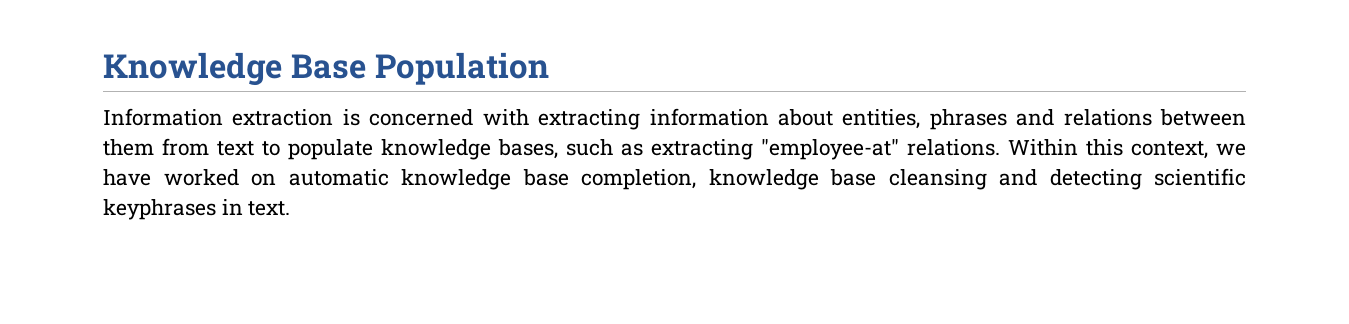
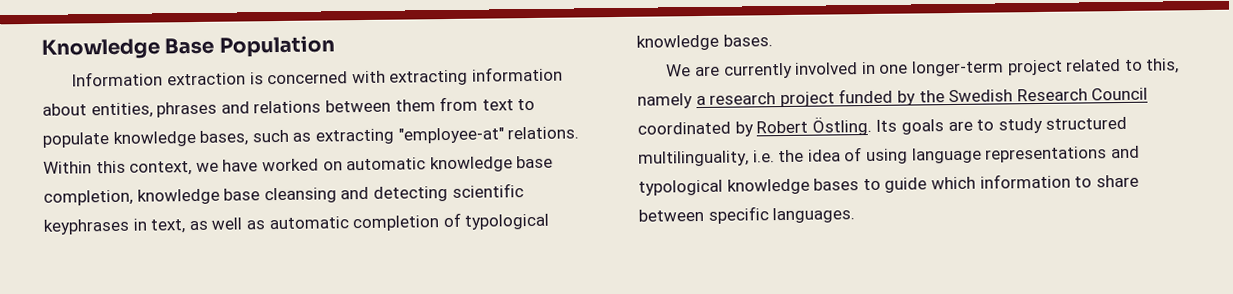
[248,201,291,216] text. -> [150,212,550,234] [636,34,773,51] [666,58,1180,79] [637,87,1149,109] [637,115,1128,137] [638,145,1140,167] [638,173,1139,196] [638,206,856,224] text, as well as automatic completion of typological knowledge bases. // We are currently involved in one longer-term project related to this, namely a research project funded by the Swedish Research Council coordinated by Robert Östling. Its goals are to study structured multilinguality, i.e. the idea of using language representations and typological knowledge bases to guide which information to share between specific languages.

